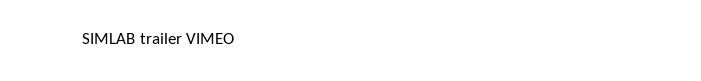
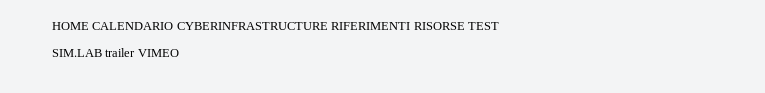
[82,33,135,44] SIMLAB -> [52,22,499,30] [52,49,102,57] HOME CALENDARIO CYBERINFRASTRUCTURE RIFERIMENTI RISORSE TEST // SIM.LAB

